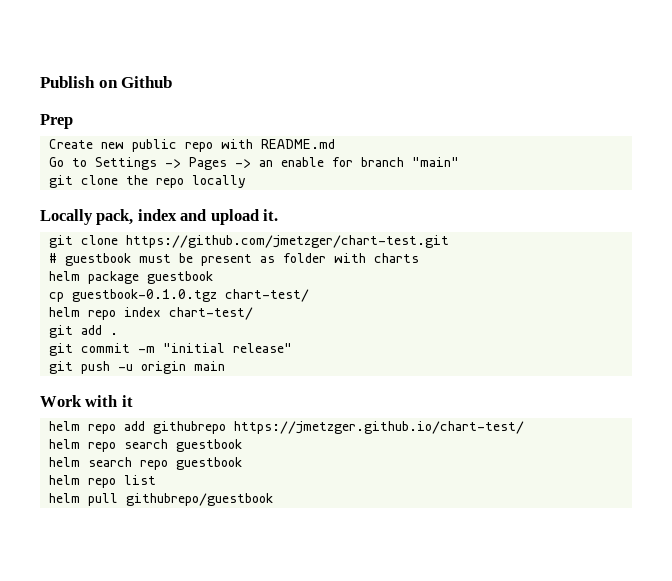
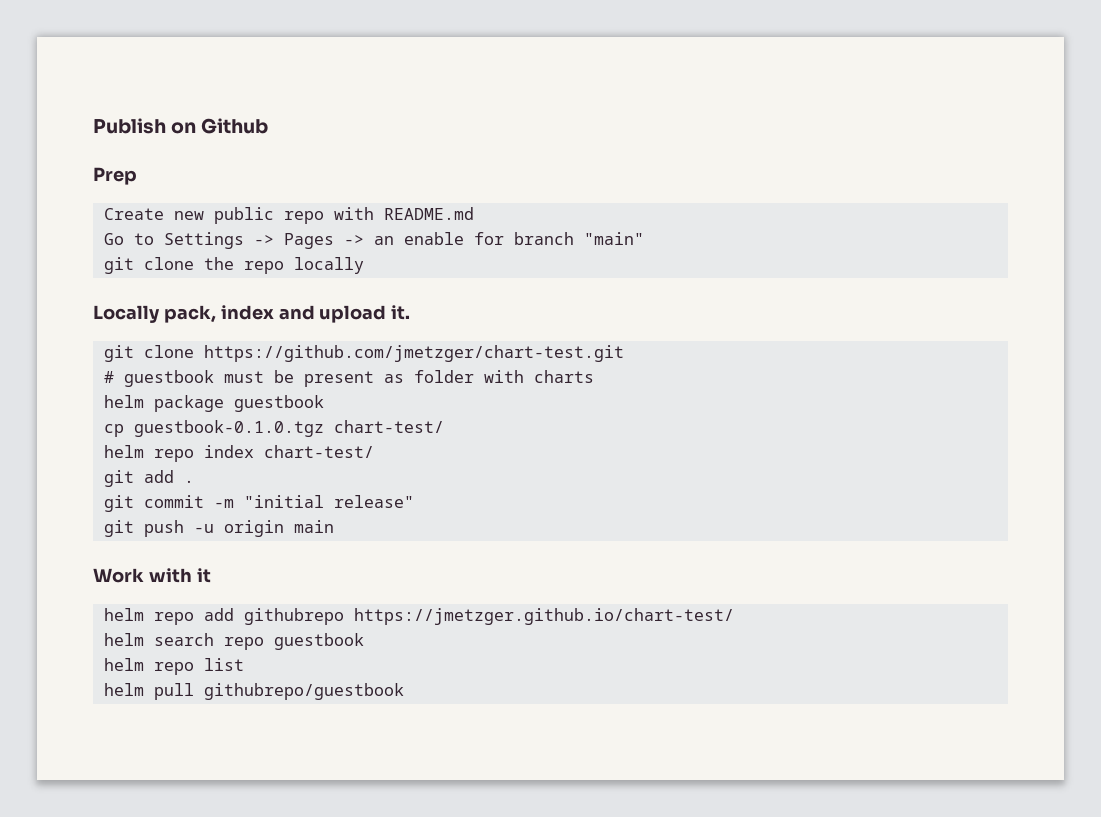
[49,439,243,452] // helm repo search guestbook -> (734, 616) none

